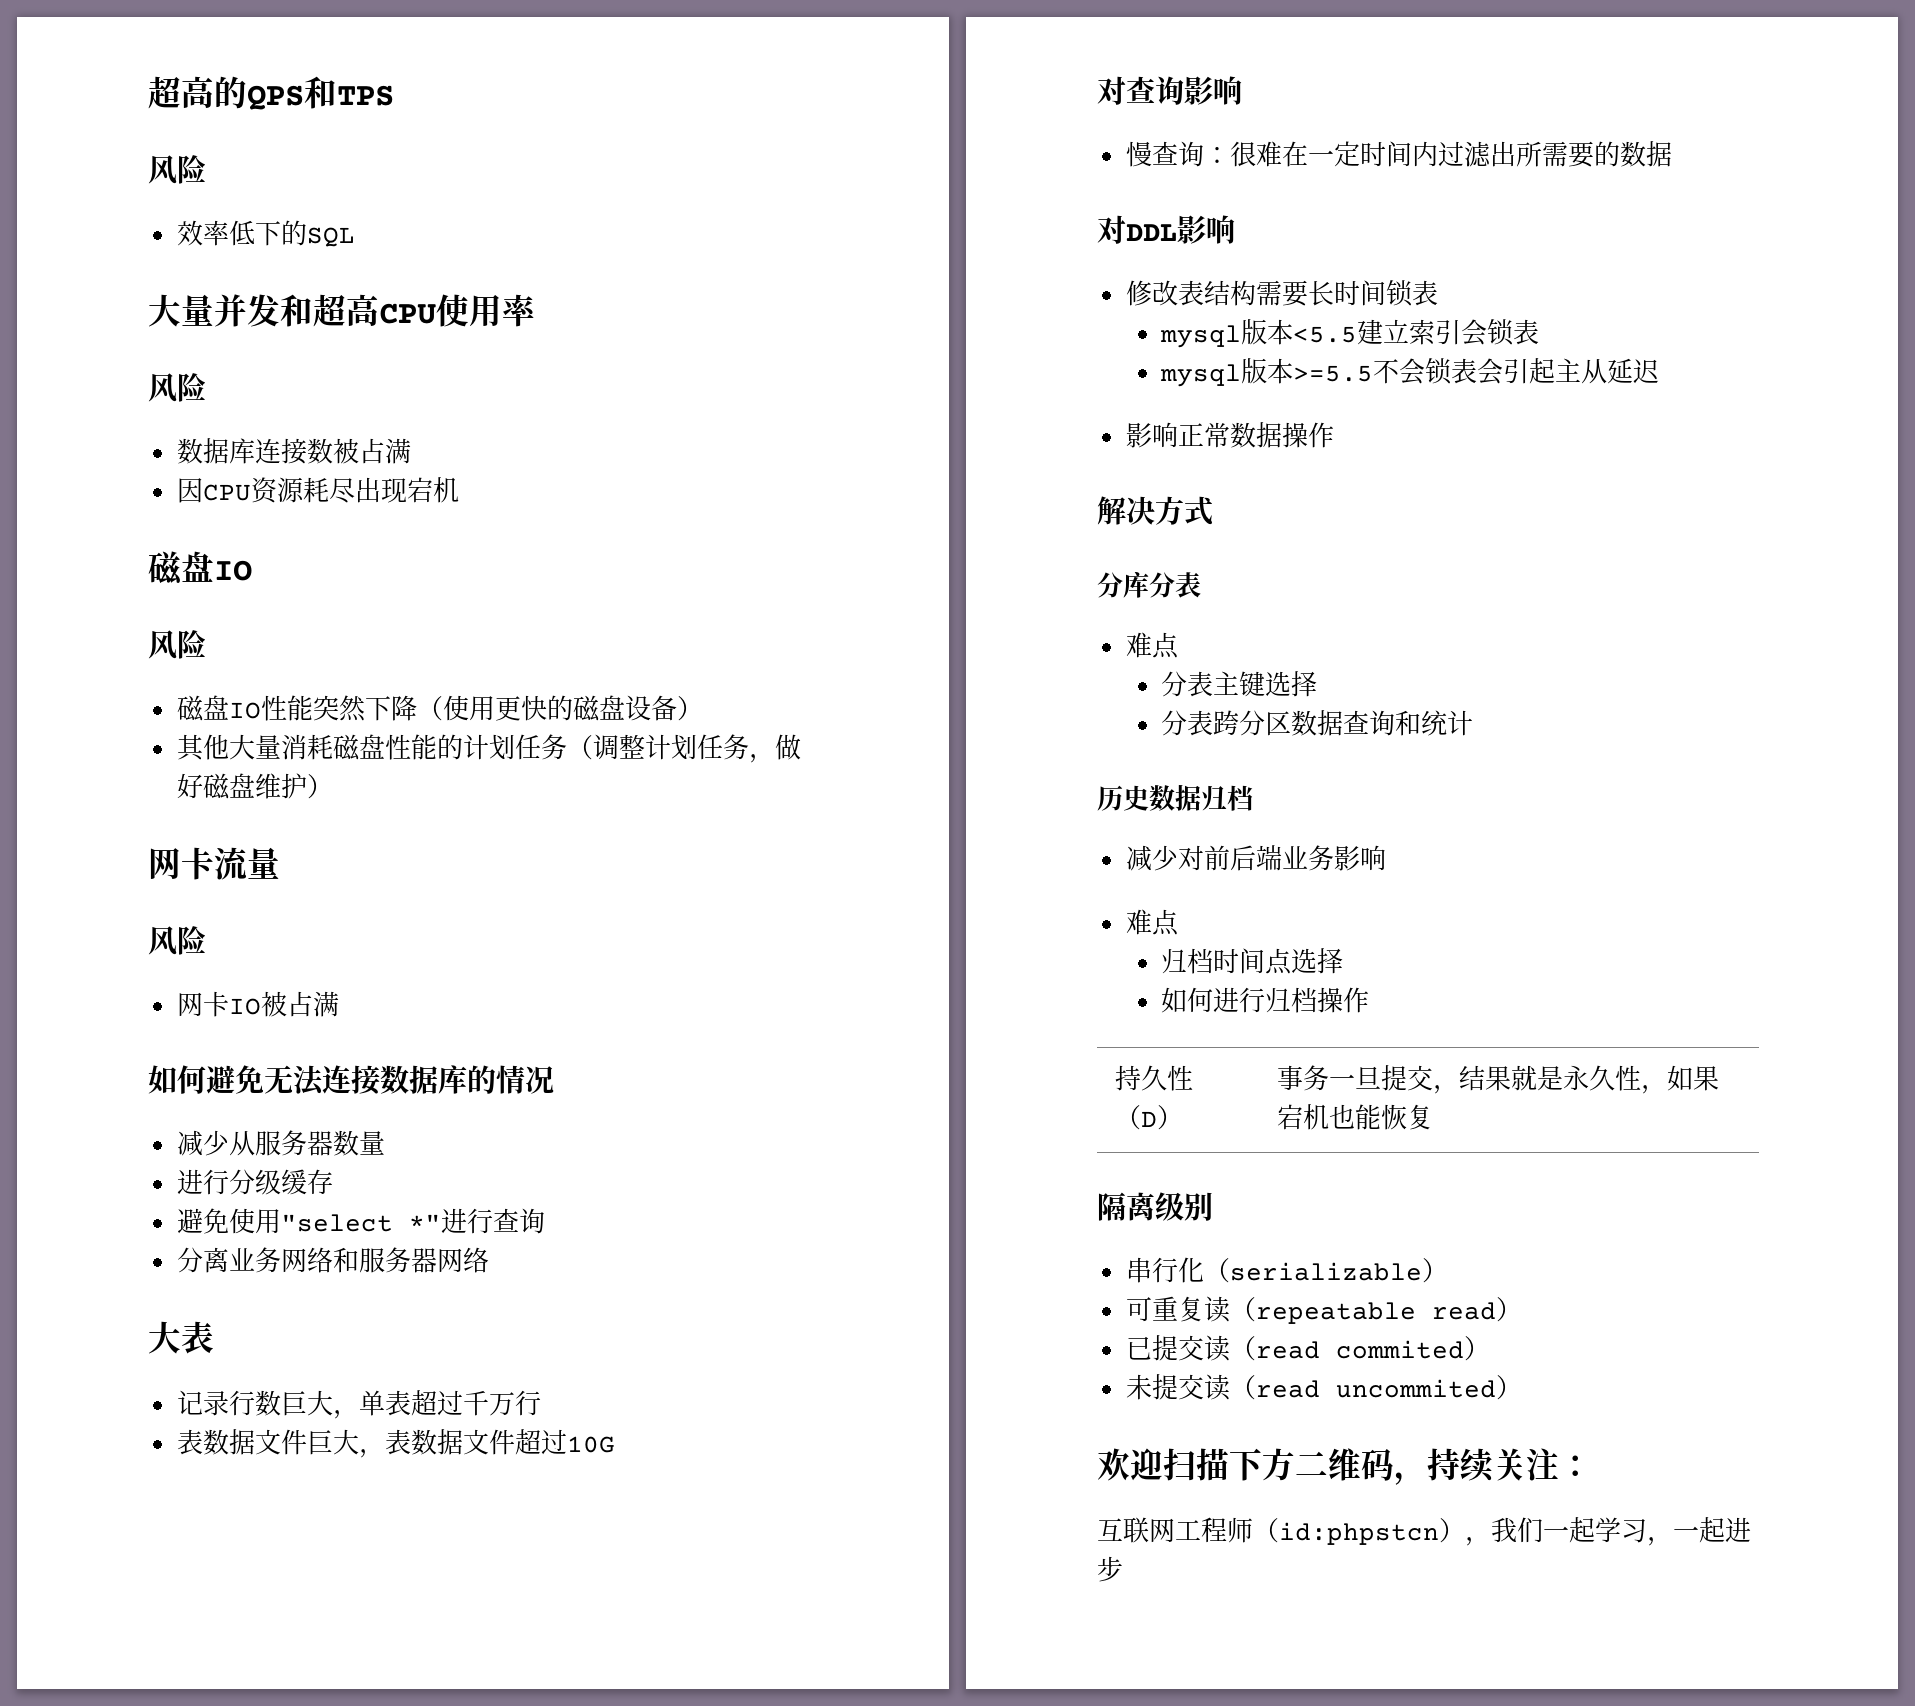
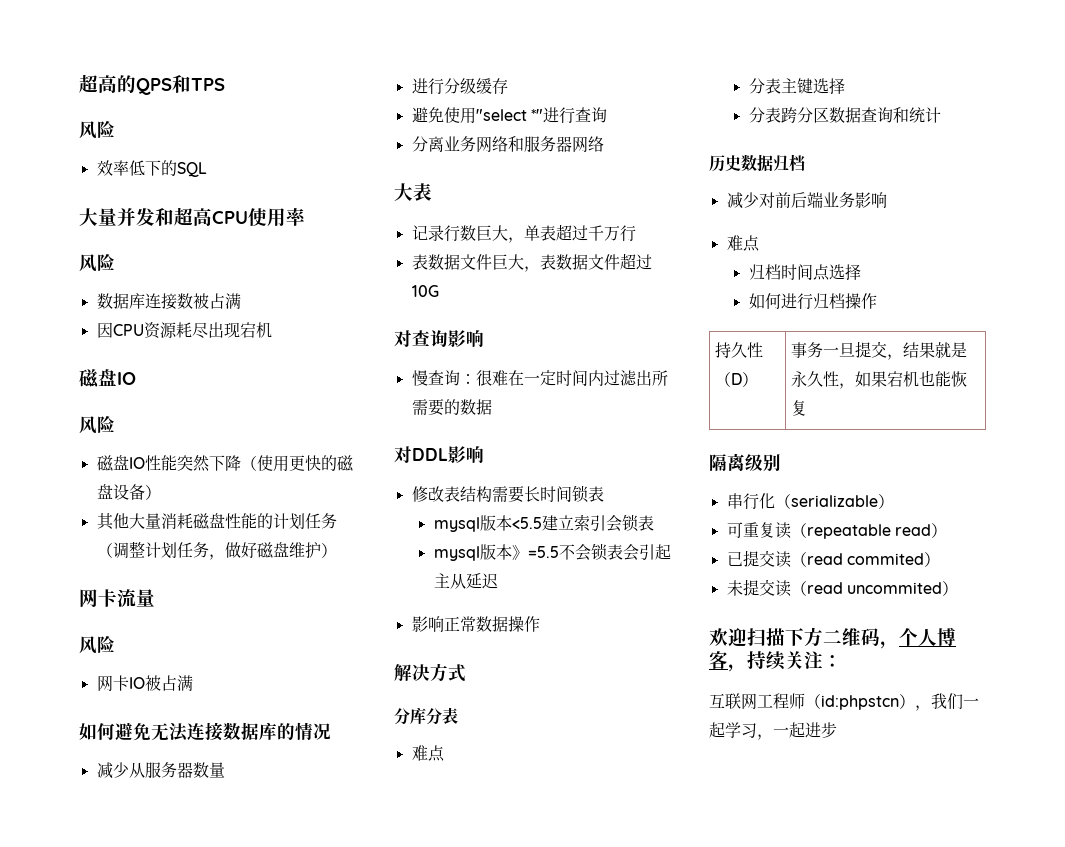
[1293,365,1374,382] >=5.5 -> [511,545,559,560] 》=5.5
(1427, 1478) none -> [899,627,956,646] [709,651,747,672] 个人博客，

